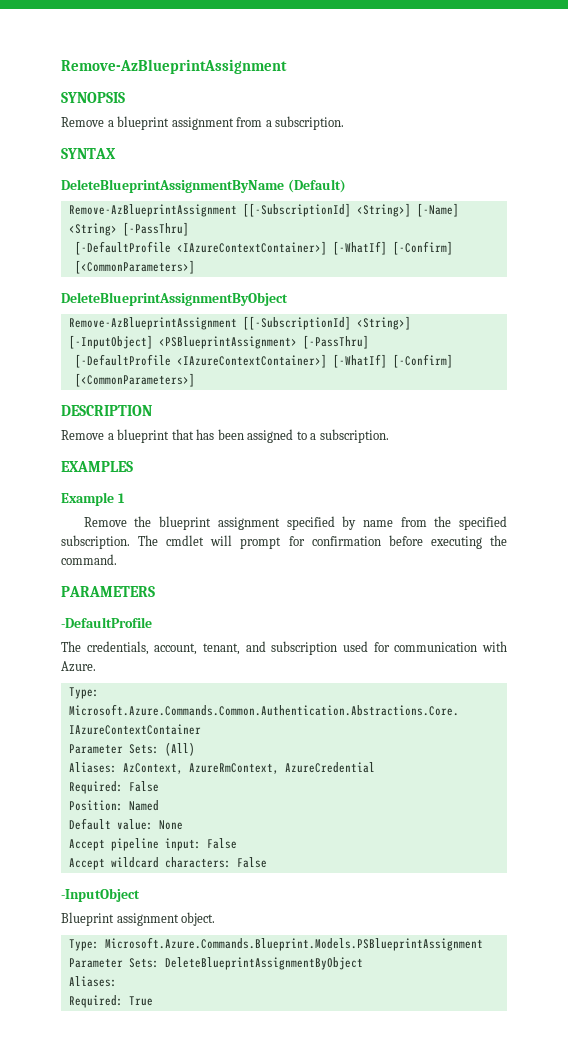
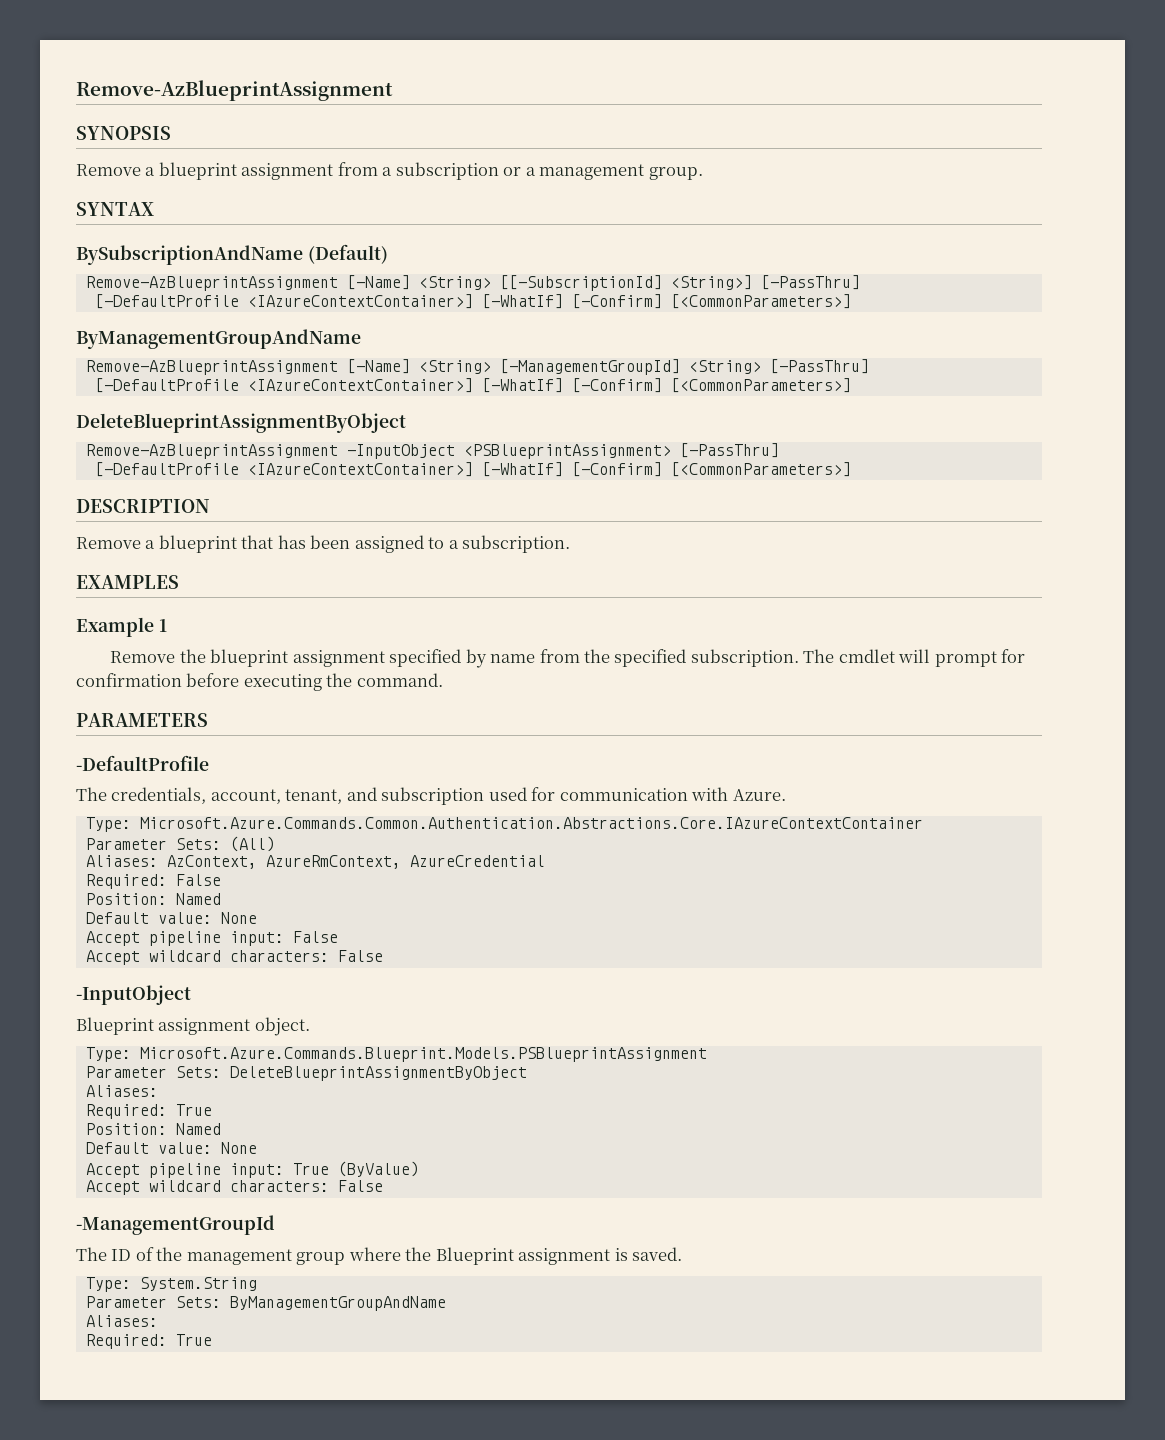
[275,116,345,130] subscription. -> [395,162,703,180] subscription or a management group.
[61,179,284,193] DeleteBlueprintAssignmentByName -> [76,245,303,265] BySubscriptionAndName
[242,203,459,217] [[-SubscriptionId] <String>] [-Name] -> [346,275,860,291] [94,294,851,309] [76,329,361,349] [85,359,680,375] [-Name] <String> [[-SubscriptionId] <String>] [-PassThru] // [-DefaultProfile <IAzureContextContainer>] [-WhatIf] [-Confirm] [<CommonParameters>] // ByManagementGroupAndName // Remove-AzBlueprintAssignment [-Name] <String> [-ManagementGroupId]
[242,316,411,330] [68,335,153,349] [[-SubscriptionId] <String>] [-InputObject] -> [346,444,455,459] -InputObject
(153, 1001) none -> [85,1123,221,1135] [85,1142,257,1154] [85,1161,419,1178] [85,1180,383,1195] [76,1215,275,1235] [76,1247,683,1265] [85,1277,257,1292] [85,1296,446,1311] [85,1315,158,1327] [85,1334,212,1349] // Position: Named // Default value: None // Accept pipeline input: True (ByValue) // Accept wildcard characters: False // -ManagementGroupId // The ID of the management group where the Blueprint assignment is saved. // Type: System.String // Parameter Sets: ByManagementGroupAndName // Aliases: // Required: True

